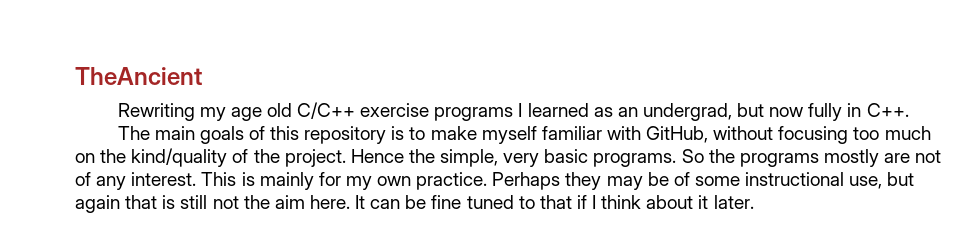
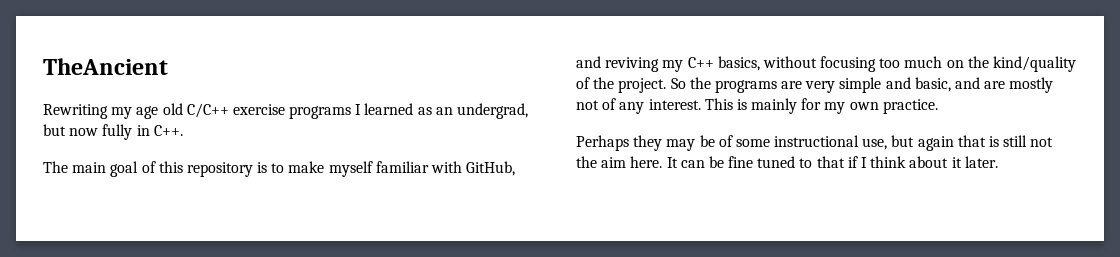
[199,126,244,144] goals -> [110,161,139,177] goal
(709, 134) none -> [576,56,760,72] and reviving my C++ basics,
[350,149,911,167] Hence the simple, very basic programs. So the programs mostly are -> [670,77,1054,93] So the programs are very simple and basic, and are mostly
(488, 181) none -> (938, 106) //

